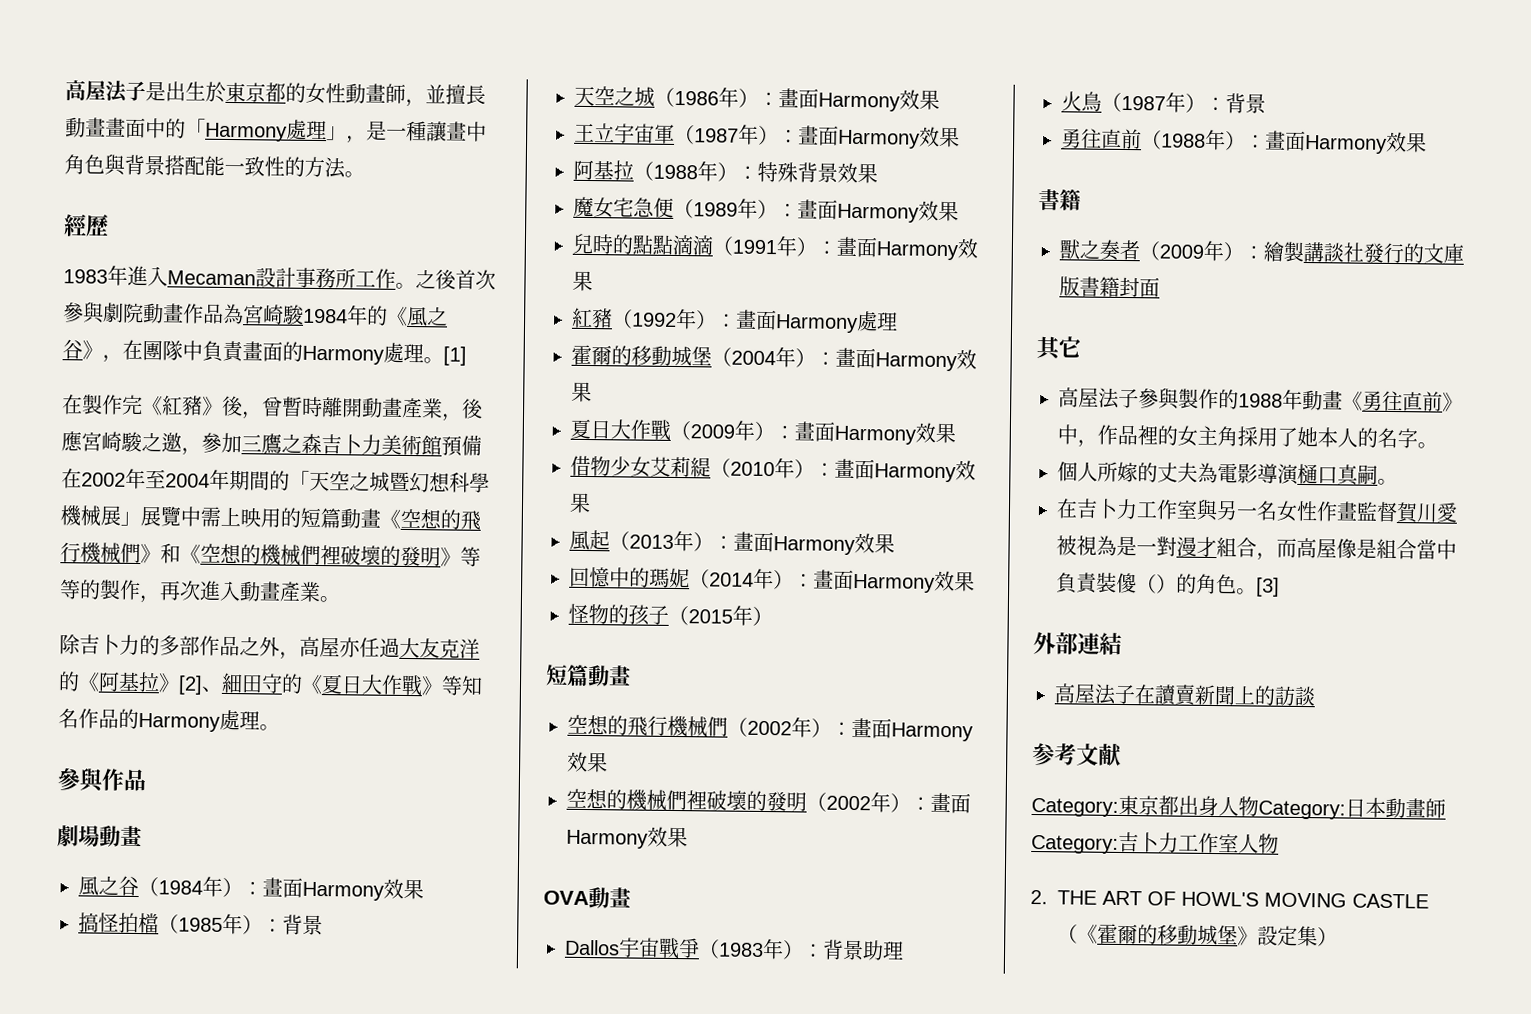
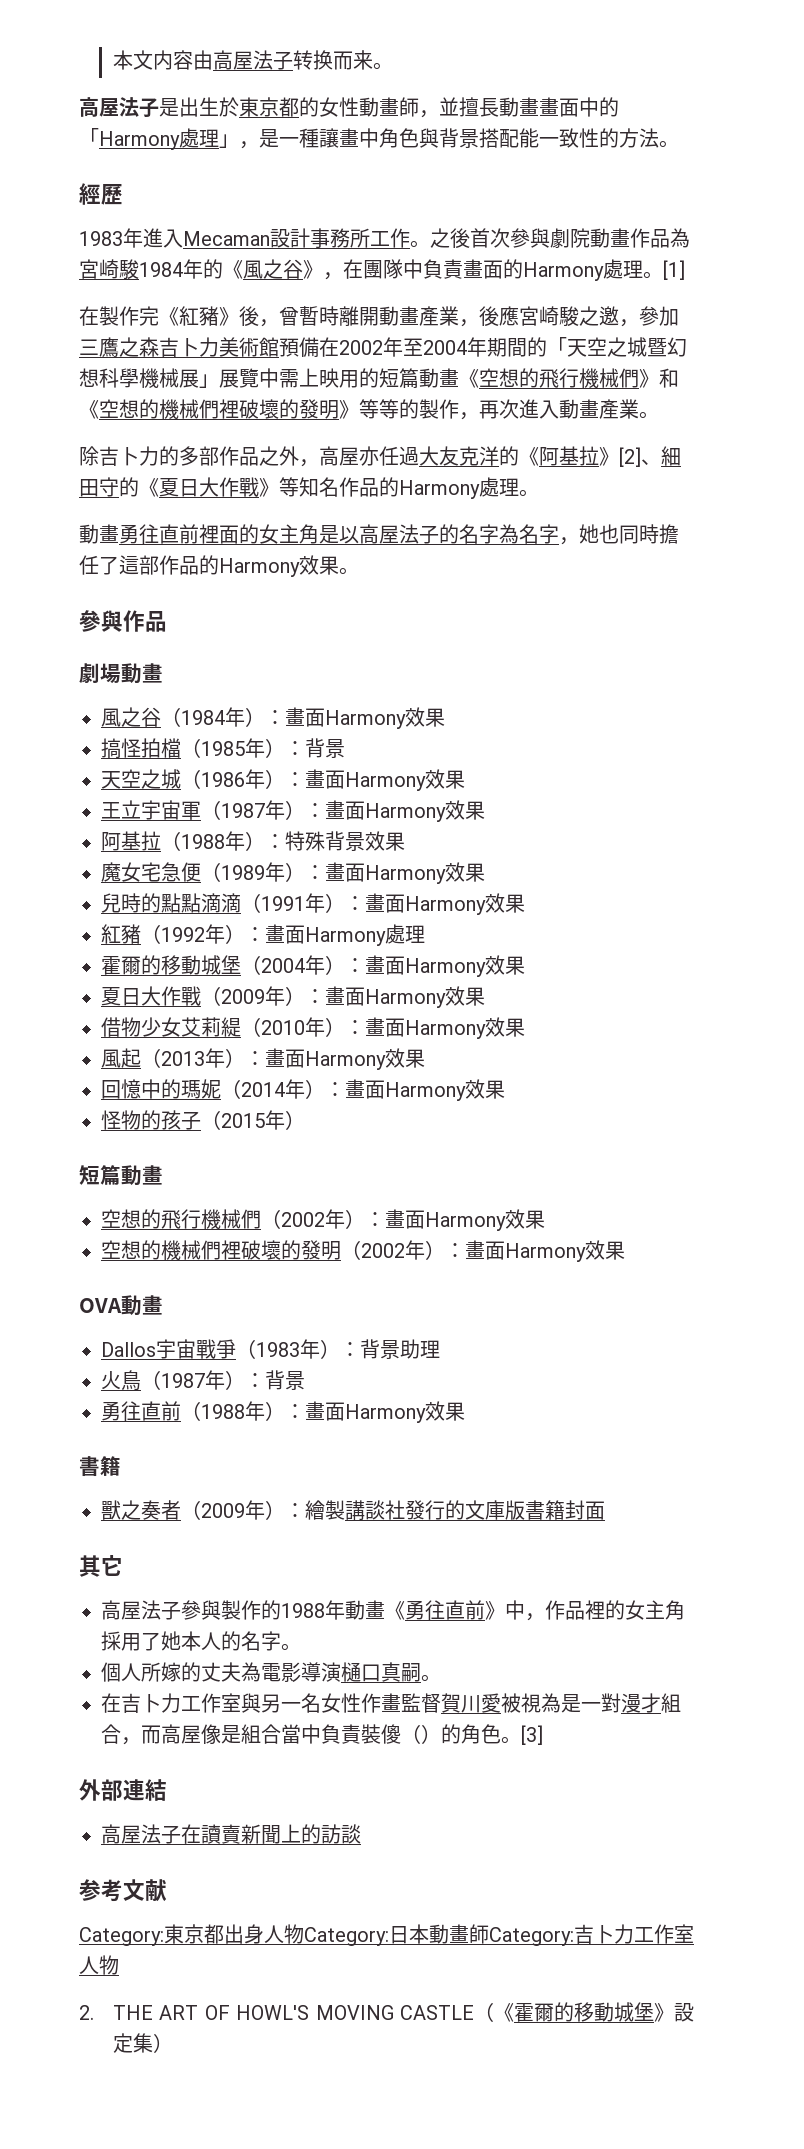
(65, 90) none -> [112,50,393,70] 本文内容由高屋法子转换而来。 //
(280, 727) none -> [79,524,679,545] [79,555,359,577] // 動畫勇往直前裡面的女主角是以高屋法子的名字為名字，她也同時擔任了這部作品的Harmony效果。

